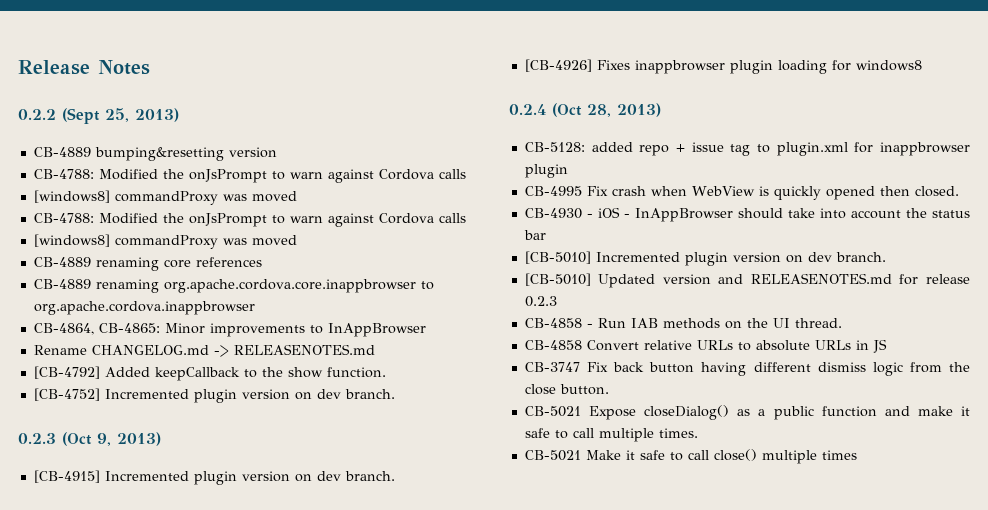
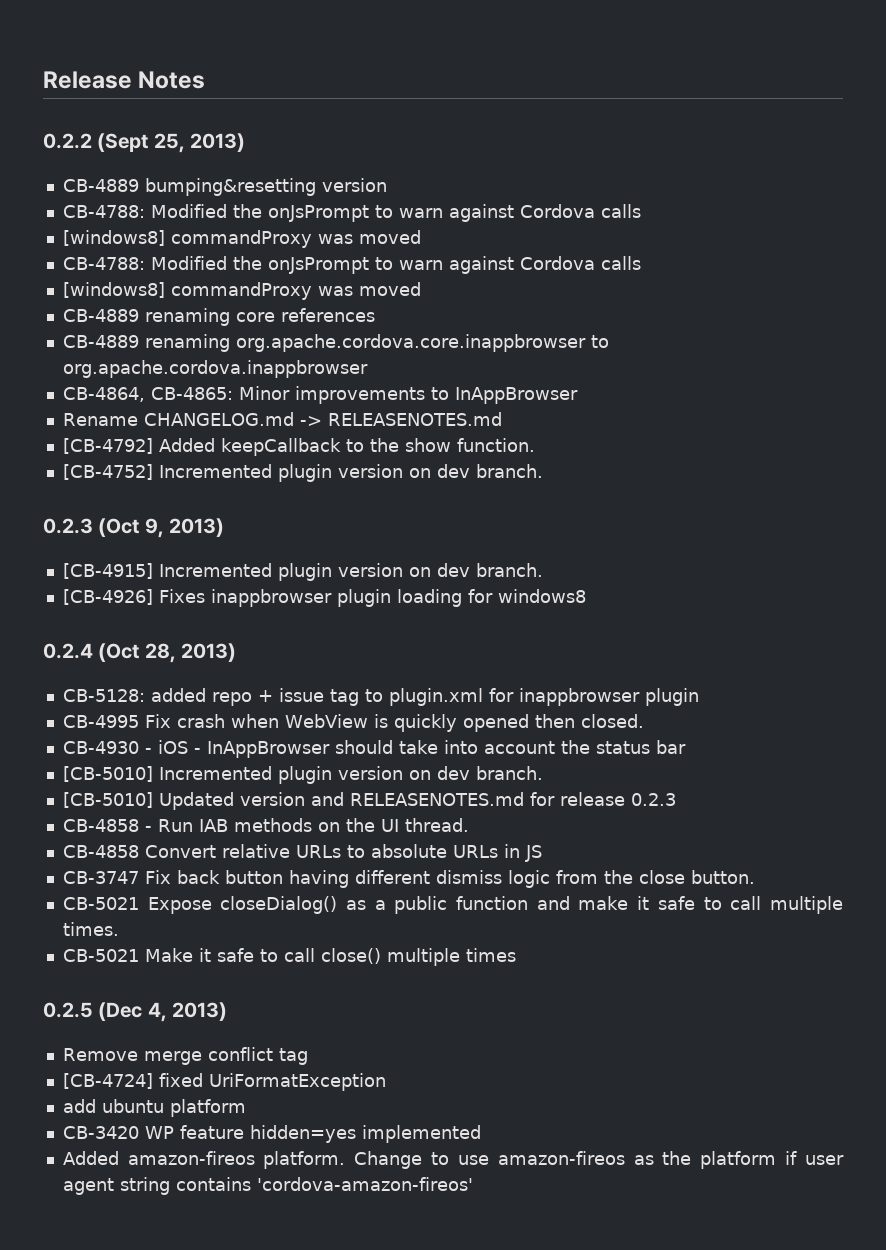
(857, 455) none -> [43,1002,228,1022] [62,1047,308,1065] [62,1073,386,1091] [62,1099,246,1117] [62,1125,481,1143] [62,1151,845,1169] [62,1177,473,1195] // 0.2.5 (Dec 4, 2013) // Remove merge conflict tag // [CB-4724] fixed UriFormatException // add ubuntu platform // CB-3420 WP feature hidden=yes implemented // Added amazon-fireos platform. Change to use amazon-fireos as the platform if user agent string contains 'cordova-amazon-fireos'

